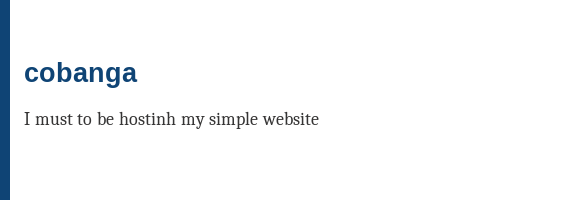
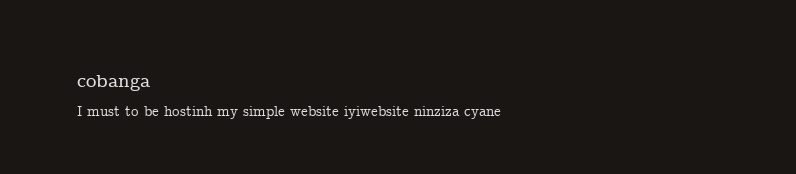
(320, 118) none -> [344,106,501,119] iyiwebsite ninziza cyane

